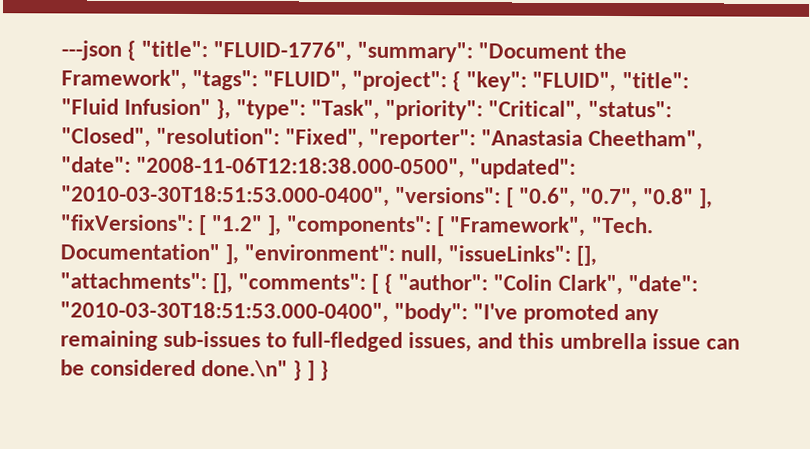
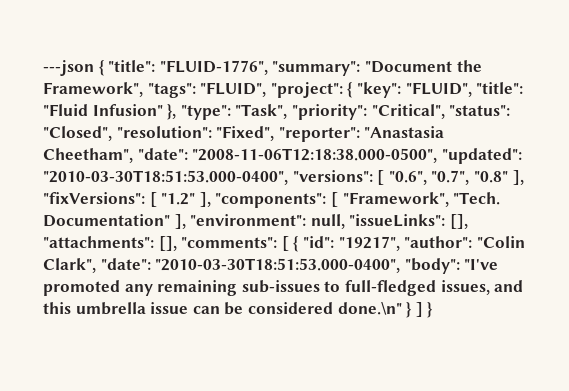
(394, 283) none -> [302,236,400,251] "id": "19217",

